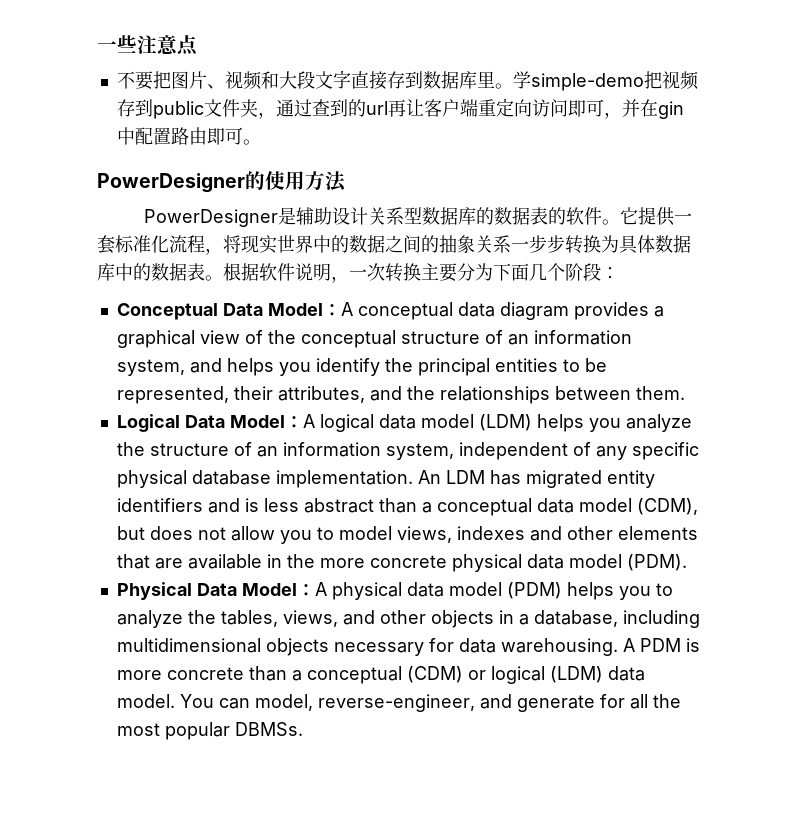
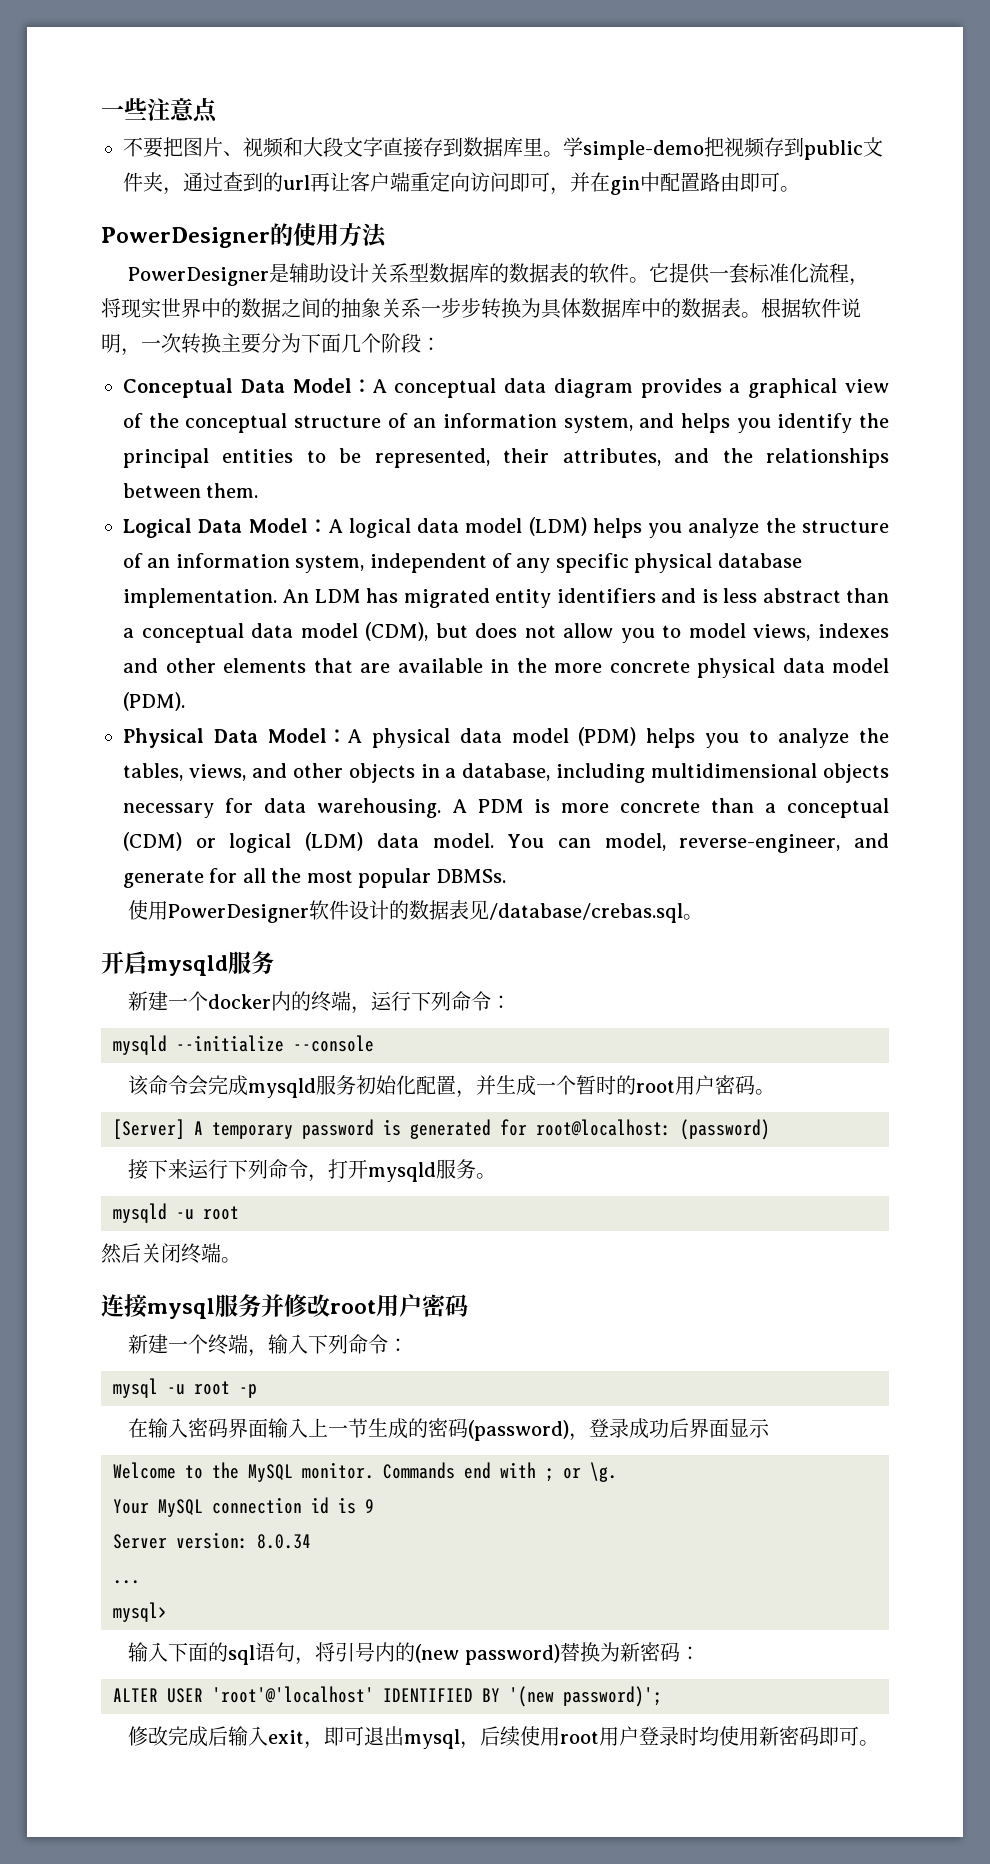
(303, 729) none -> [128,900,704,923] [101,951,274,976] [128,991,512,1014] [113,1035,374,1055] [128,1075,776,1098] [113,1119,770,1140] [128,1159,497,1182] [113,1203,239,1223] [101,1243,241,1264] [101,1294,468,1319] [128,1334,409,1357] [113,1378,257,1398] [128,1418,771,1441] [113,1462,617,1482] [113,1497,374,1517] [113,1532,311,1549] [113,1580,140,1584] [113,1602,167,1622] [128,1642,700,1665] [113,1686,662,1707] [128,1726,880,1749] // 使用PowerDesigner软件设计的数据表见/database/crebas.sql。 // 开启mysqld服务 // 新建一个docker内的终端，运行下列命令： // mysqld --initialize --console // 该命令会完成mysqld服务初始化配置，并生成一个暂时的root用户密码。 // [Server] A temporary password is generated for root@localhost: (password) // 接下来运行下列命令，打开mysqld服务。 // mysqld -u root // 然后关闭终端。 // 连接mysql服务并修改root用户密码 // 新建一个终端，输入下列命令： // mysql -u root -p // 在输入密码界面输入上一节生成的密码(password)，登录成功后界面显示 // Welcome to the MySQL monitor. Commands end with ; or \g. // Your MySQL connection id is 9 // Server version: 8.0.34 // ... // mysql> // 输入下面的sql语句，将引号内的(new password)替换为新密码： // ALTER USER 'root'@'localhost' IDENTIFIED BY '(new password)'; // 修改完成后输入exit，即可退出mysql，后续使用root用户登录时均使用新密码即可。

